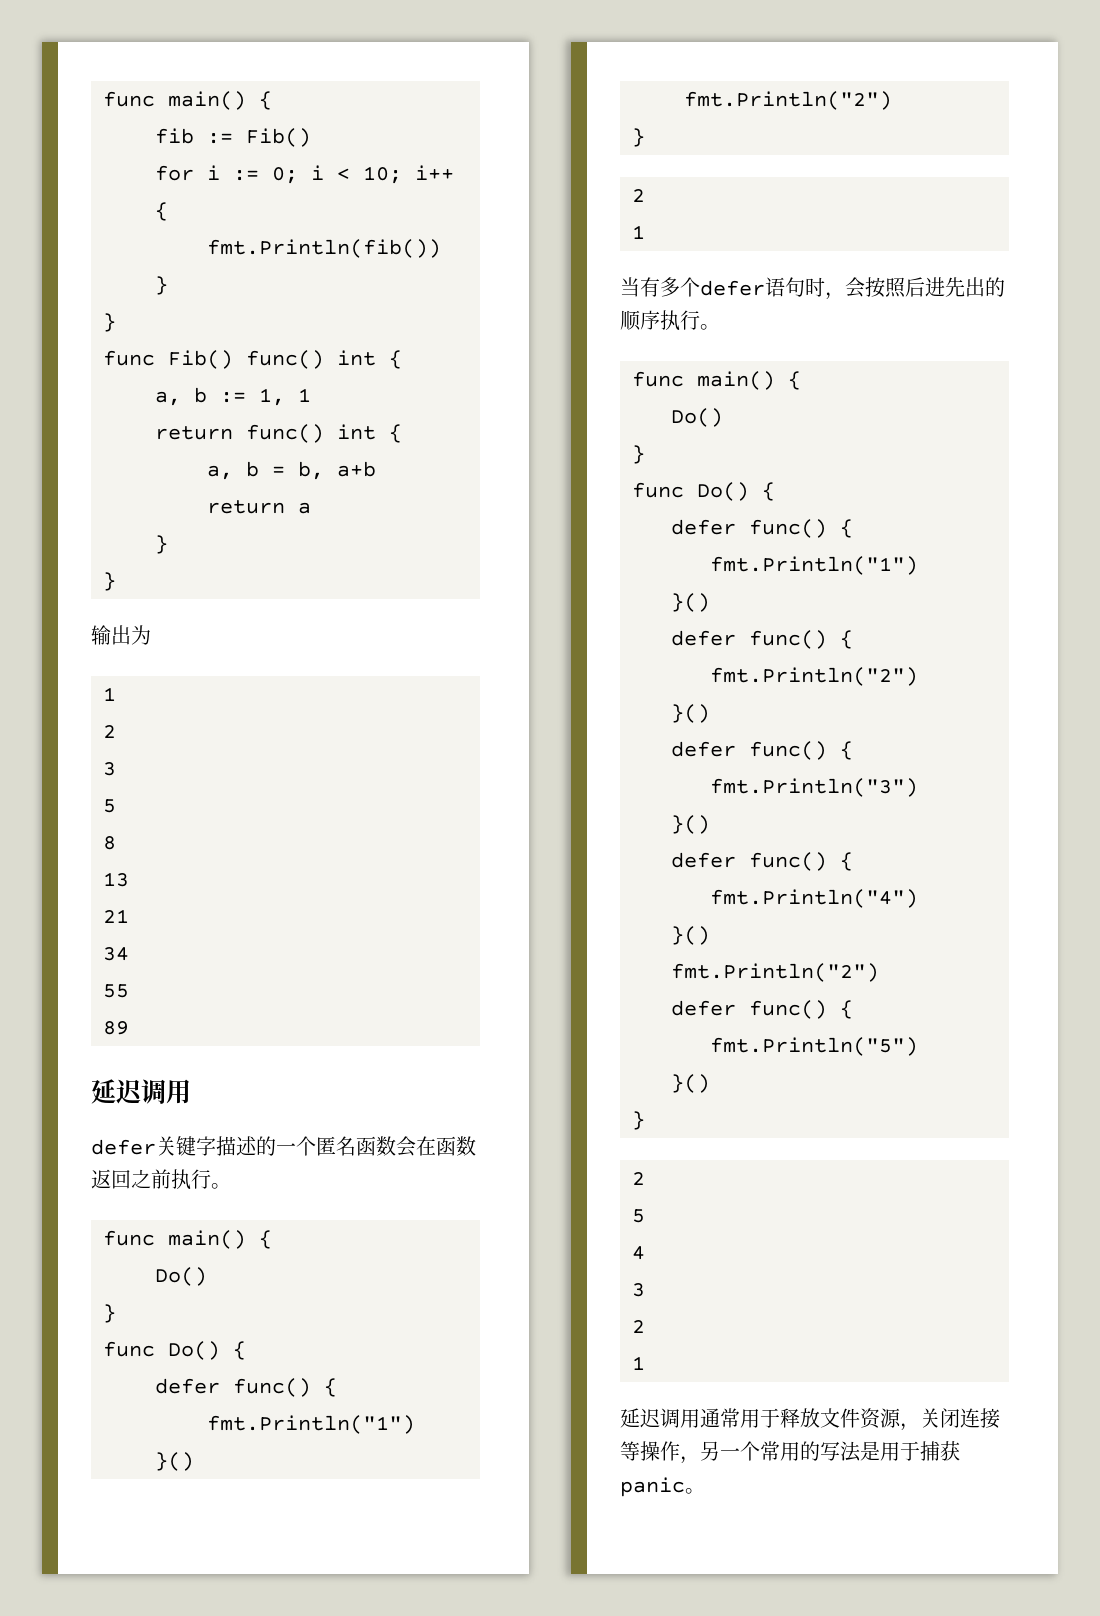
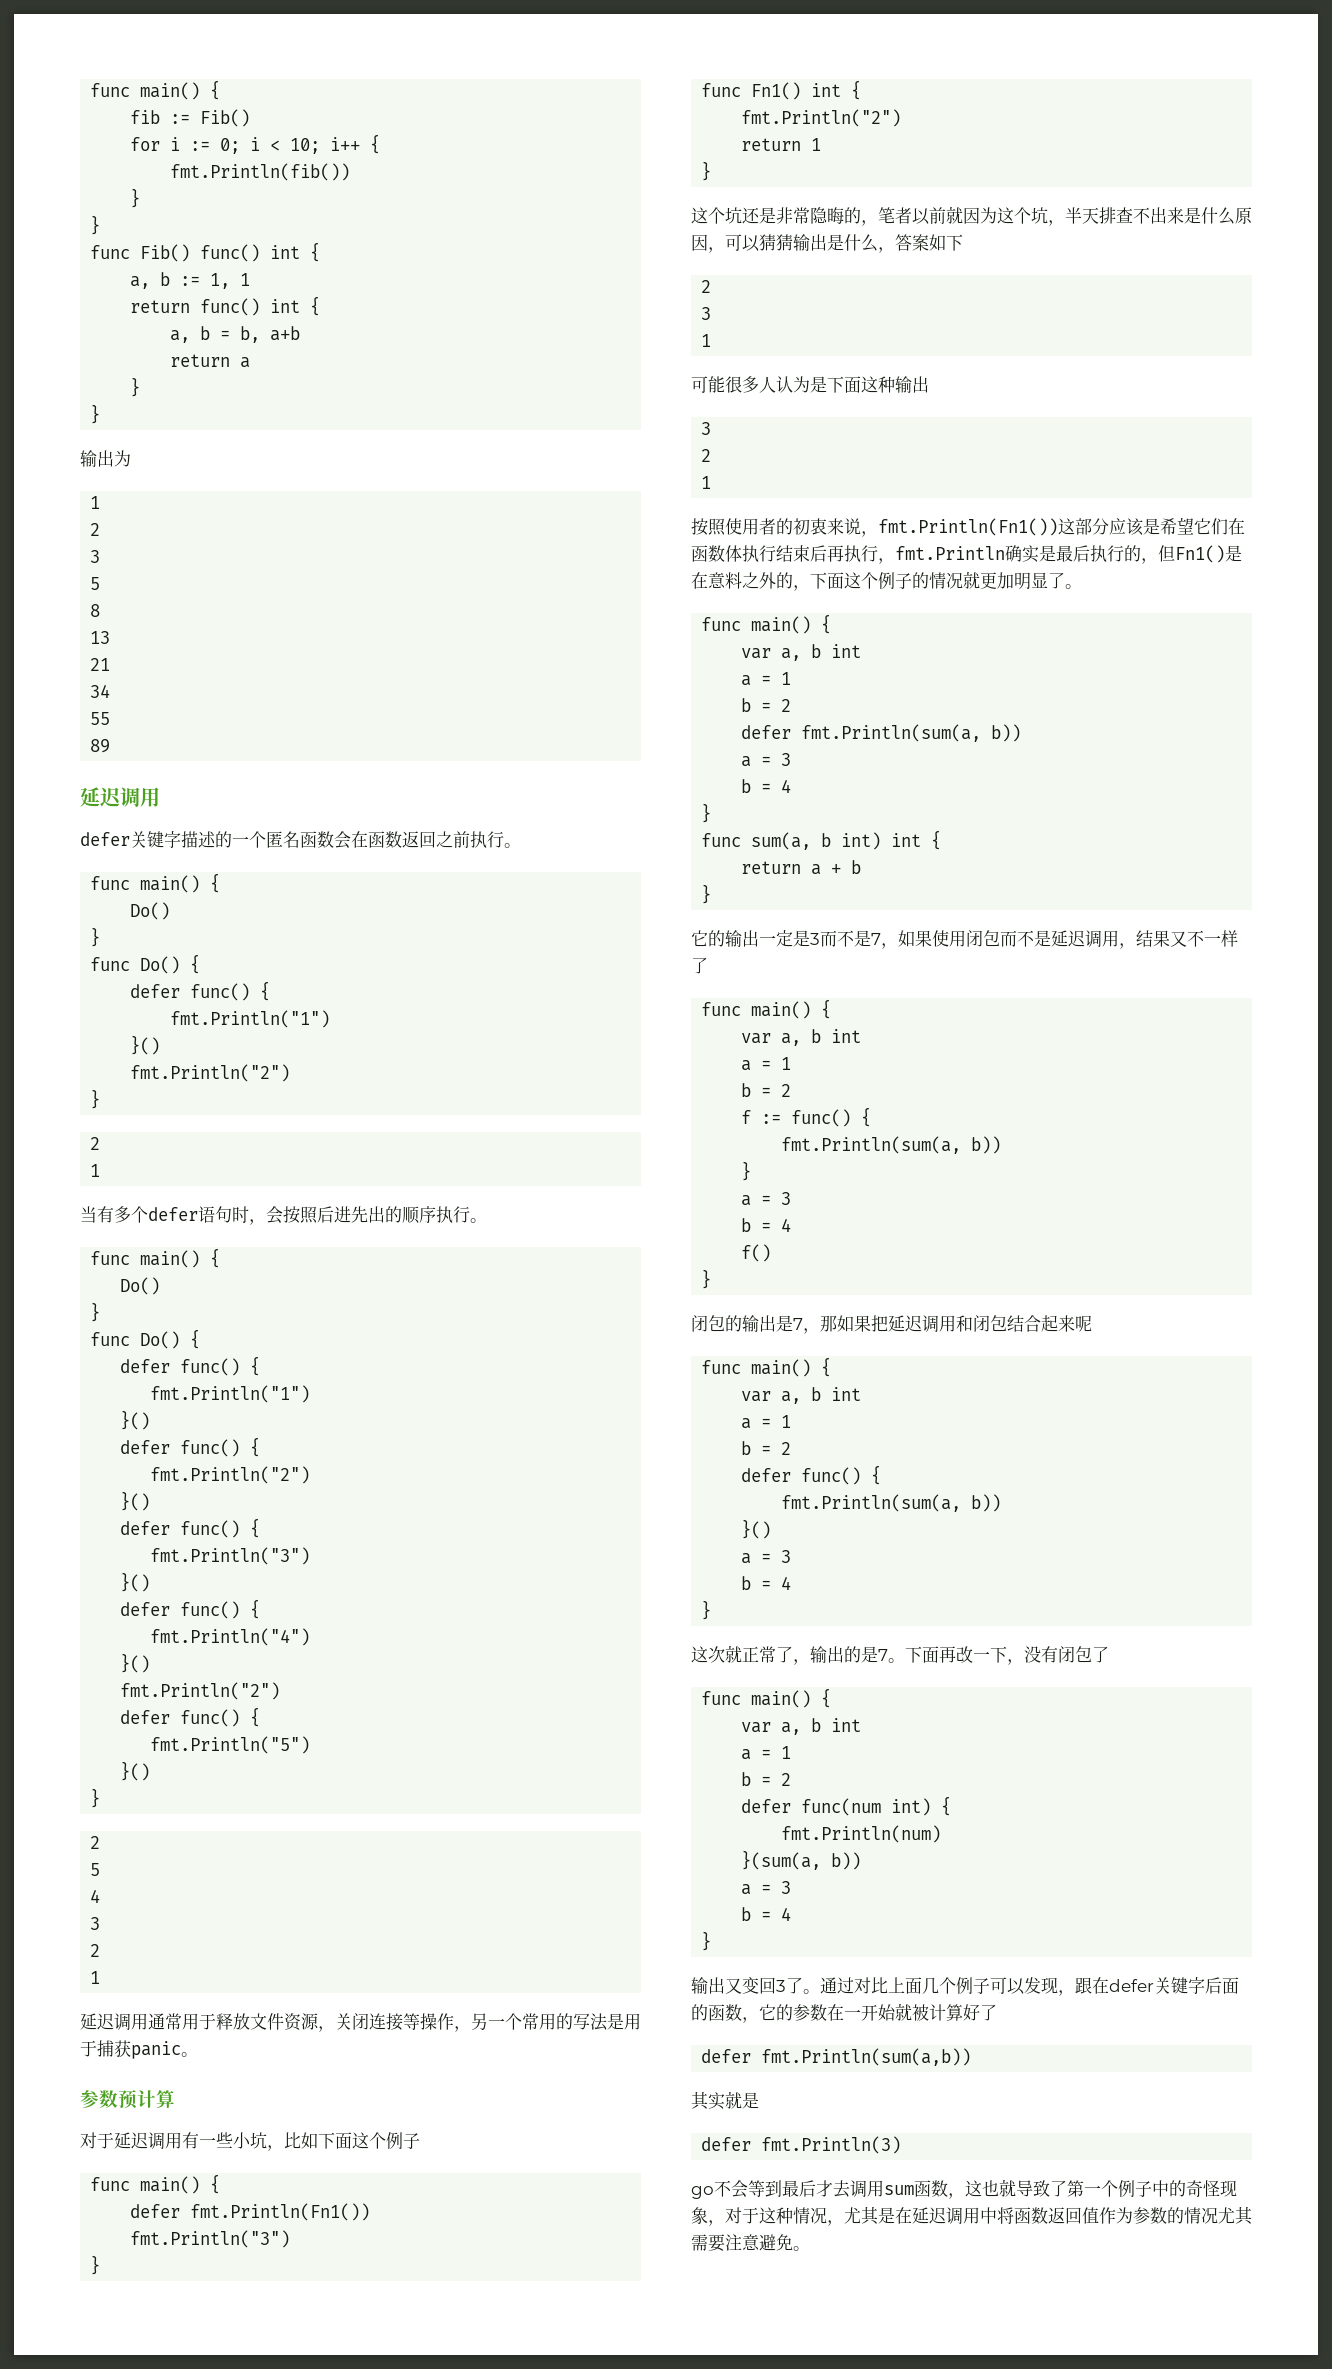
(705, 1491) none -> [80,2090,175,2109] [80,2132,420,2151] [90,2174,221,2194] [130,2203,371,2221] [130,2230,291,2248] [90,2255,101,2275] [701,80,862,100] [741,109,902,127] [741,138,822,151] [701,161,712,181] [691,206,1252,226] [691,234,963,253] [701,280,712,293] [701,307,712,320] [701,334,712,347] [691,376,929,393] [701,422,712,435] [701,449,712,462] [701,476,712,489] [691,517,1245,537] [691,545,1242,564] [691,571,1082,591] [701,614,832,634] [741,644,862,661] [741,672,792,686] [741,698,792,712] [741,724,1022,742] [741,753,792,767] [741,779,792,793] [701,803,712,823] [701,830,942,850] [741,860,862,875] [701,884,712,904] [691,930,1238,949] [691,957,708,974] [701,999,832,1019] [741,1029,862,1046] [741,1057,792,1071] [741,1083,792,1097] [741,1107,872,1127] [781,1136,1002,1154] [741,1161,752,1181] [741,1192,792,1206] [741,1218,792,1232] [741,1244,772,1262] [701,1269,712,1289] [691,1315,1092,1334] [701,1357,832,1377] [741,1387,862,1404] [741,1415,792,1429] [741,1441,792,1455] [741,1465,882,1485] [781,1494,1002,1512] [741,1519,772,1539] [741,1550,792,1564] [741,1576,792,1590] [701,1600,712,1620] [691,1645,1109,1665] [701,1688,832,1708] [741,1718,862,1735] [741,1746,792,1760] [741,1772,792,1786] [741,1796,952,1816] [781,1825,942,1843] [741,1850,862,1870] [741,1881,792,1895] [741,1907,792,1921] [701,1931,712,1951] [691,1977,1239,1996] [691,2003,997,2023] [701,2048,972,2066] [691,2091,759,2110] [701,2136,902,2154] [691,2179,1237,2199] [691,2206,1253,2226] [691,2234,810,2252] // 参数预计算 // 对于延迟调用有一些小坑，比如下面这个例子 // func main() { // defer fmt.Println(Fn1()) // fmt.Println("3") // } // func Fn1() int { // fmt.Println("2") // return 1 // } // 这个坑还是非常隐晦的，笔者以前就因为这个坑，半天排查不出来是什么原因，可以猜猜输出是什么，答案如下 // 2 // 3 // 1 // 可能很多人认为是下面这种输出 // 3 // 2 // 1 // 按照使用者的初衷来说，fmt.Println(Fn1())这部分应该是希望它们在函数体执行结束后再执行，fmt.Println确实是最后执行的，但Fn1()是在意料之外的，下面这个例子的情况就更加明显了。 // func main() { // var a, b int // a = 1 // b = 2 // defer fmt.Println(sum(a, b)) // a = 3 // b = 4 // } // func sum(a, b int) int { // return a + b // } // 它的输出一定是3而不是7，如果使用闭包而不是延迟调用，结果又不一样了 // func main() { // var a, b int // a = 1 // b = 2 // f := func() { // fmt.Println(sum(a, b)) // } // a = 3 // b = 4 // f() // } // 闭包的输出是7，那如果把延迟调用和闭包结合起来呢 // func main() { // var a, b int // a = 1 // b = 2 // defer func() { // fmt.Println(sum(a, b)) // }() // a = 3 // b = 4 // } // 这次就正常了，输出的是7。下面再改一下，没有闭包了 // func main() { // var a, b int // a = 1 // b = 2 // defer func(num int) { // fmt.Println(num) // }(sum(a, b)) // a = 3 // b = 4 // } // 输出又变回3了。通过对比上面几个例子可以发现，跟在defer关键字后面的函数，它的参数在一开始就被计算好了 // defer fmt.Println(sum(a,b)) // 其实就是 // defer fmt.Println(3) // go不会等到最后才去调用sum函数，这也就导致了第一个例子中的奇怪现象，对于这种情况，尤其是在延迟调用中将函数返回值作为参数的情况尤其需要注意避免。

